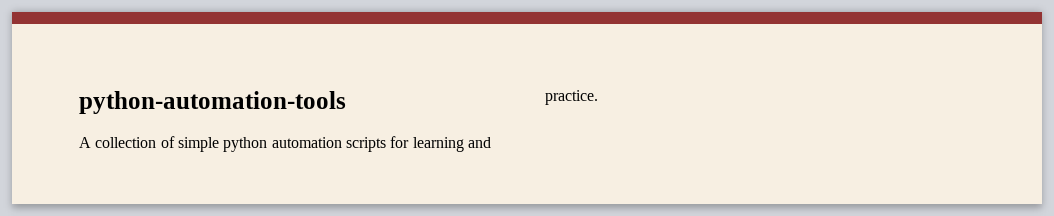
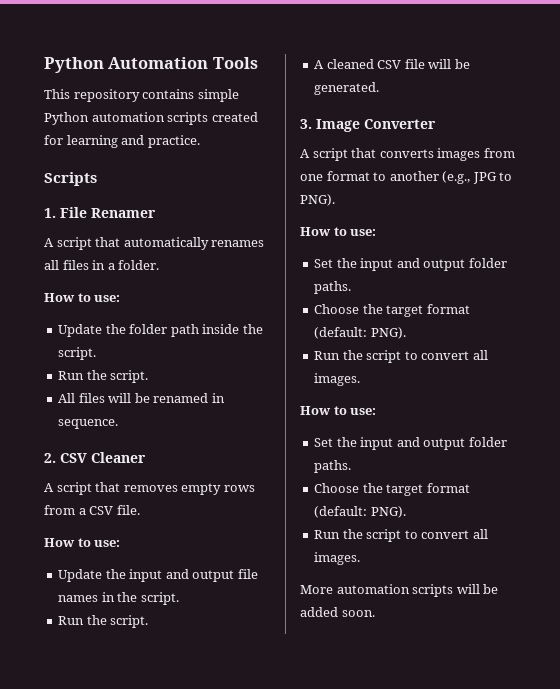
[79,91,346,114] [79,136,386,152] python-automation-tools // A collection of simple python automation scripts -> [44,57,258,73] [44,89,239,102] [44,112,258,125] Python Automation Tools // This repository contains simple Python automation scripts created
(598, 97) none -> [44,172,97,186] [44,207,156,218] [44,237,265,250] [44,260,160,270] [44,293,121,302] [58,324,263,337] [58,347,97,360] [58,370,149,383] [58,393,225,403] [58,419,119,429] [44,452,146,463] [44,482,255,495] [44,505,140,515] [44,538,121,547] [58,569,258,582] [58,592,179,605] [58,615,149,628] [314,59,470,69] [314,82,380,95] [300,119,436,132] [300,148,515,161] [300,171,513,184] [300,194,335,206] [300,227,377,236] [314,258,507,271] [314,281,352,294] [314,304,470,317] [314,327,406,339] [314,350,488,363] [314,373,361,386] [300,406,377,415] [314,437,507,450] [314,460,352,473] [314,483,470,496] [314,506,406,518] [314,529,488,542] [314,552,361,565] [300,584,499,597] [300,607,375,617] // Scripts // 1. File Renamer // A script that automatically renames all files in a folder. // How to use: // Update the folder path inside the script. // Run the script. // All files will be renamed in sequence. // 2. CSV Cleaner // A script that removes empty rows from a CSV file. // How to use: // Update the input and output file names in the script. // Run the script. // A cleaned CSV file will be generated. // 3. Image Converter // A script that converts images from one format to another (e.g., JPG to PNG). // How to use: // Set the input and output folder paths. // Choose the target format (default: PNG). // Run the script to convert all images. // How to use: // Set the input and output folder paths. // Choose the target format (default: PNG). // Run the script to convert all images. // More automation scripts will be added soon.

